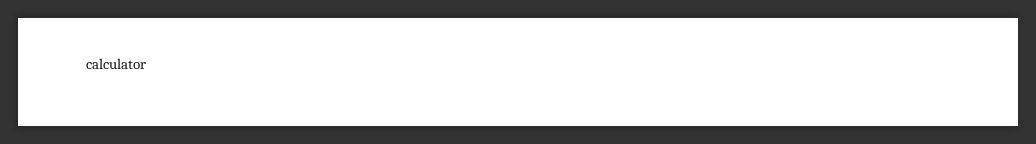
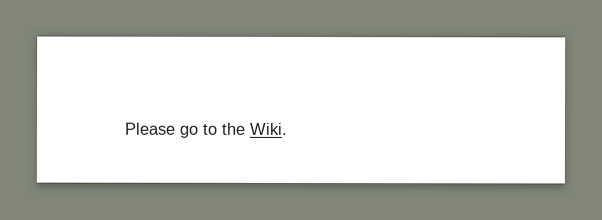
[86,58,146,69] calculator -> [124,122,287,138] Please go to the Wiki.

